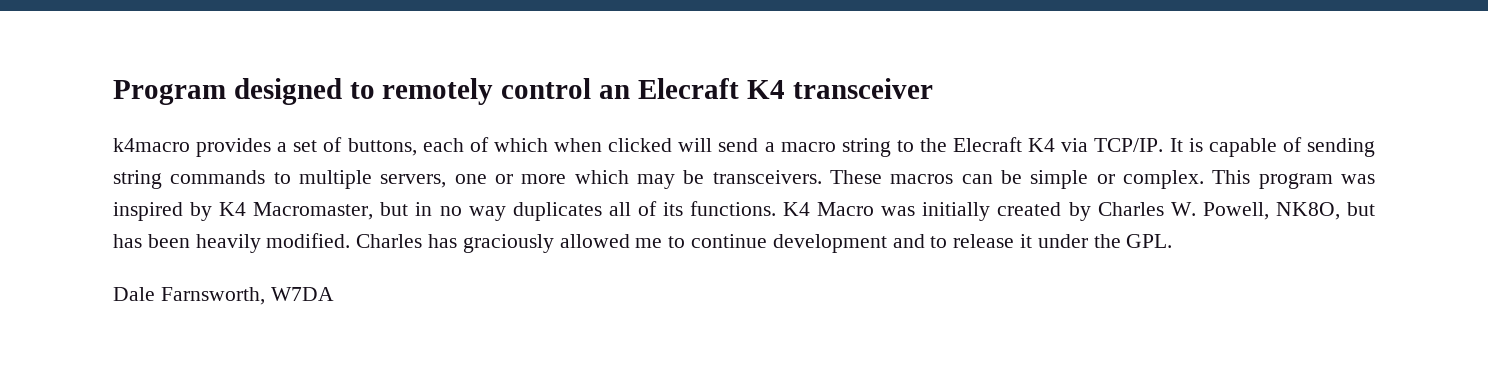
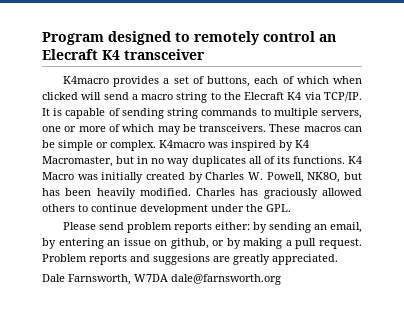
[113,138,190,152] k4macro -> [62,76,109,84] K4macro
(567, 179) none -> [108,124,120,132] of
[1212,170,1333,189] This program -> [159,140,205,148] K4macro
[635,238,663,248] me -> [42,204,75,212] others
[892,234,1033,248] and to release it -> (208, 209) none
(1173, 241) none -> [62,222,362,233] [42,238,362,249] [42,254,338,265] // Please send problem reports either: by sending an email, by entering an issue on github, or by making a pull request. Problem reports and suggesions are greatly appreciated.
(334, 294) none -> [171,274,281,285] dale@farnsworth.org

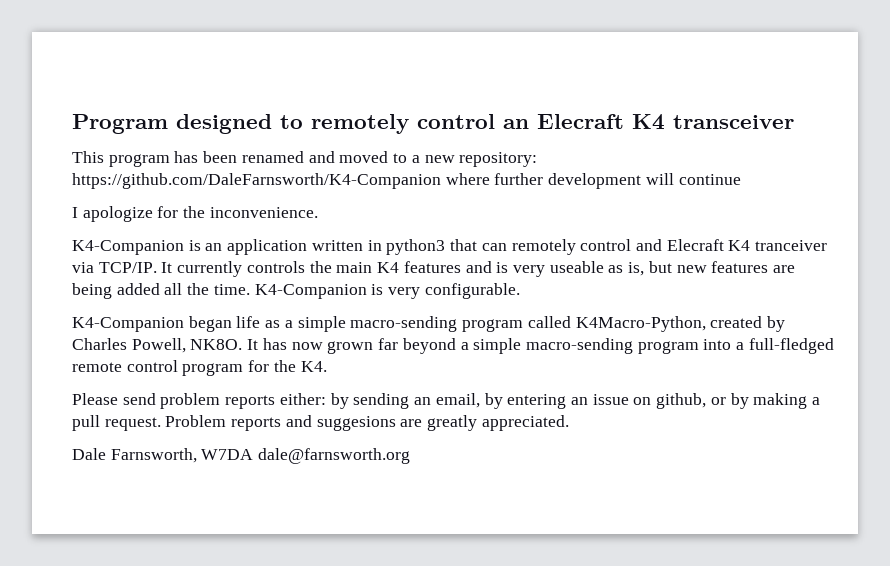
[62,76,363,87] [42,92,302,103] K4macro provides a set of buttons, each of which when clicked will send a macro string to the Elecraft K4 -> [72,151,538,167] [72,173,741,189] [72,206,318,222] [72,239,828,255] This program has been renamed and moved to a new repository: https://github.com/DaleFarnsworth/K4-Companion where further development will continue // I apologize for the inconvenience. // K4-Companion is an application written in python3 that can remotely control and Elecraft K4 tranceiver
[53,108,363,119] [42,124,363,135] [42,140,309,151] [42,156,362,167] [42,172,362,183] [42,188,362,199] [42,204,291,215] is capable of sending string commands to multiple servers, one or more of which may be transceivers. These macros can be simple or complex. K4macro was inspired by K4 Macromaster, but in no way duplicates all of its functions. K4 Macro was initially created by Charles W. Powell, NK8O, but has been heavily modified. Charles has graciously allowed others to continue development under the GPL. -> [177,261,796,277] [72,283,520,299] [72,316,785,332] [72,338,834,354] [72,360,327,376] currently controls the main K4 features and is very useable as is, but new features are being added all the time. K4-Companion is very configurable. // K4-Companion began life as a simple macro-sending program called K4Macro-Python, created by Charles Powell, NK8O. It has now grown far beyond a simple macro-sending program into a full-fledged remote control program for the K4.

